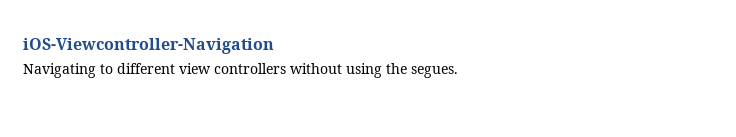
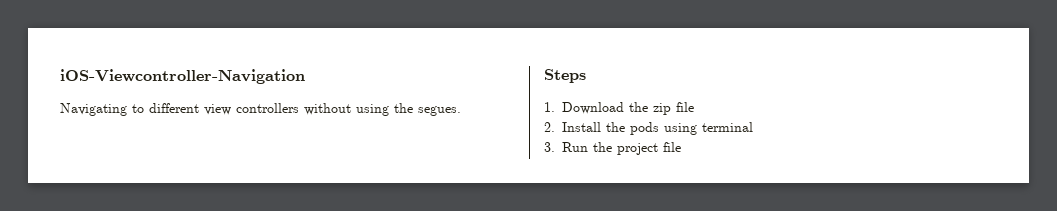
(458, 72) none -> [544,69,586,83] [544,102,694,115] [544,122,753,135] [544,142,681,155] // Steps // 1. Download the zip file // 2. Install the pods using terminal // 3. Run the project file

